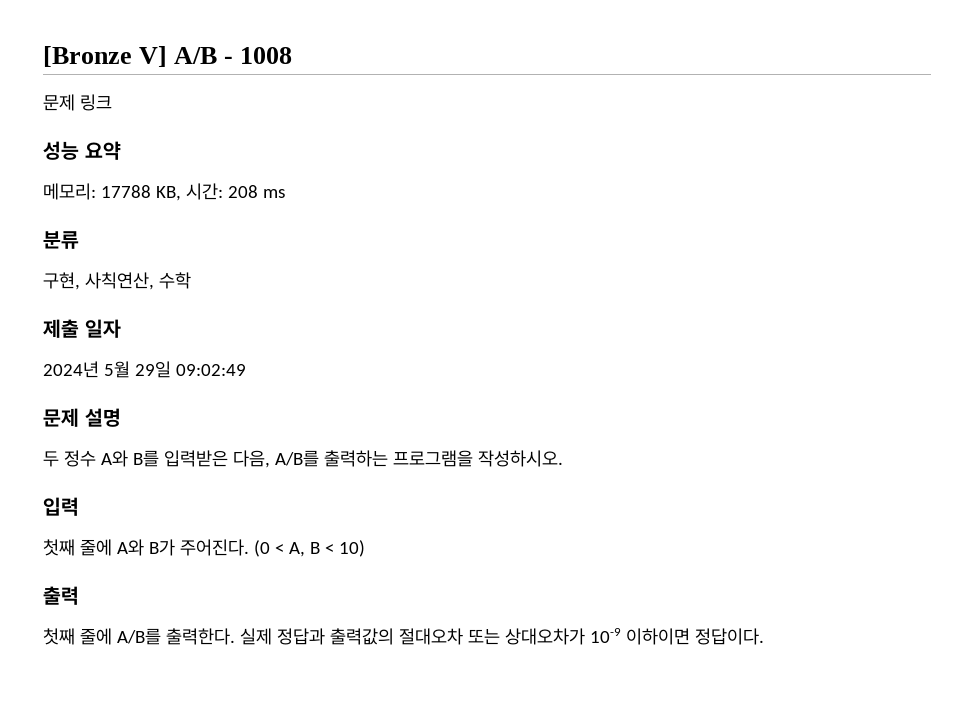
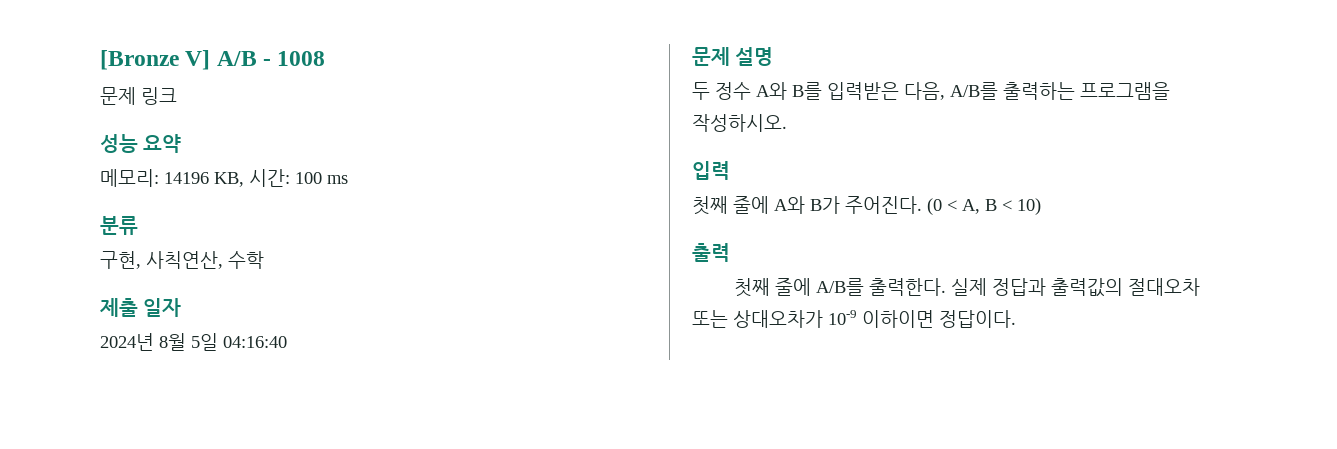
[100,185,151,198] 17788 -> [164,172,209,184] 14196
[227,185,258,198] 208 -> [295,172,322,184] 100
[103,361,246,378] 5월 29일 09:02:49 -> [159,333,287,351] 8월 5일 04:16:40

